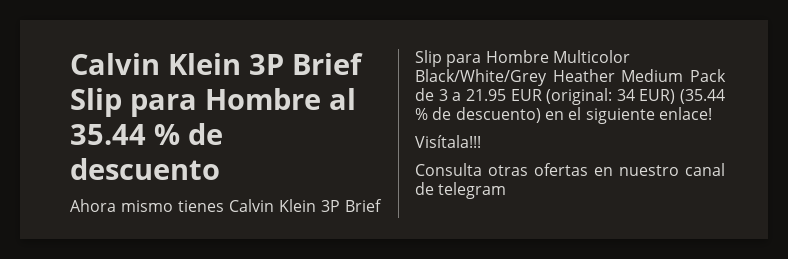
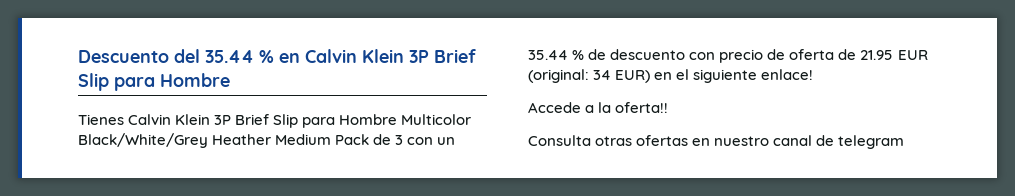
[70,53,363,75] [70,88,356,117] [70,123,223,145] [70,158,220,180] [70,199,224,212] Calvin Klein 3P Brief Slip para Hombre al 35.44 % de descuento // Ahora mismo tienes -> [78,49,476,63] [78,73,230,91] [78,114,124,125] Descuento del 35.44 % en Calvin Klein 3P Brief Slip para Hombre // Tienes
[452,92,462,101] a -> [407,137,456,145] [528,49,857,63] con un 35.44 % de descuento con precio de oferta de
[680,89,725,104] [415,107,541,123] (35.44 % de descuento) -> (651, 76) none
[415,135,481,148] Visítala!!! -> [528,102,669,113] Accede a la oferta!!

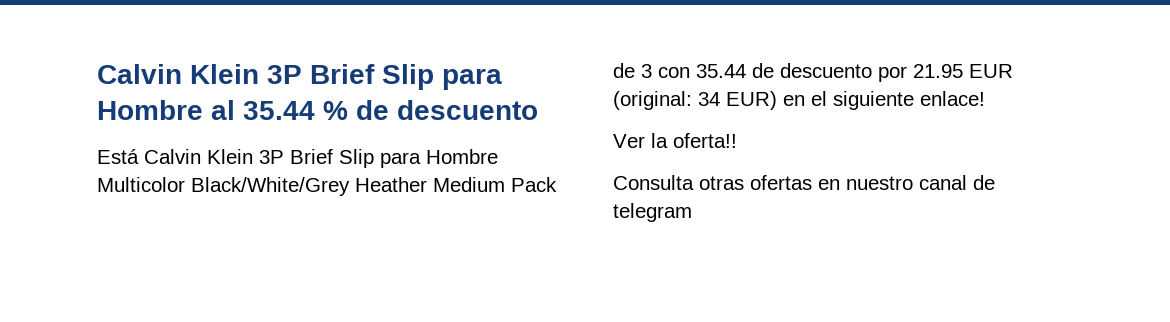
[78,49,476,63] [78,73,230,91] [78,114,124,125] Descuento del 35.44 % en Calvin Klein 3P Brief Slip para Hombre // Tienes -> [97,64,502,90] [97,100,538,120] [97,149,139,164] Calvin Klein 3P Brief Slip para Hombre al 35.44 % de descuento // Está
[437,137,456,145] [528,49,857,63] un 35.44 % de descuento con precio de oferta de -> [696,63,907,82] 35.44 de descuento por
[528,102,595,113] Accede a -> [613,134,645,148] Ver

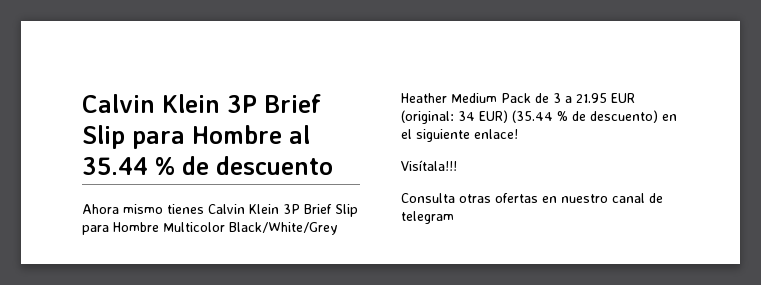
[97,149,139,164] Está -> [82,204,204,214] Ahora mismo tienes
[658,63,907,82] con 35.44 de descuento por -> [565,96,572,103] a
(777, 100) none -> [512,110,658,123] (35.44 % de descuento)
[613,133,737,148] Ver la oferta!! -> [401,160,457,171] Visítala!!!

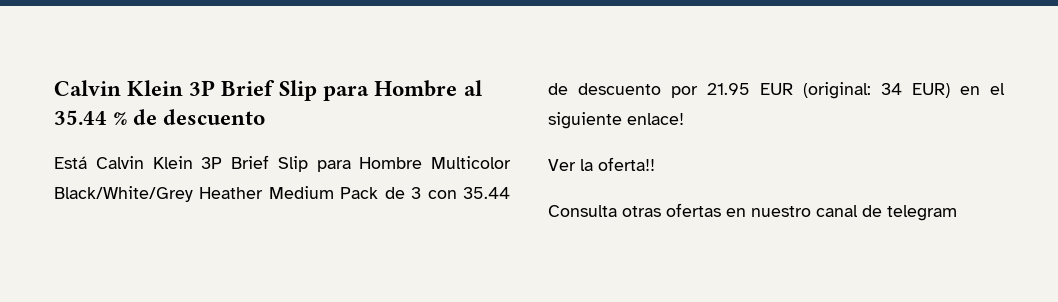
[82,204,204,214] Ahora mismo tienes -> [54,156,87,169] Está
[565,96,572,103] a -> [427,187,511,199] [548,83,698,98] con 35.44 de descuento por
[512,110,658,123] (35.44 % de descuento) -> (950, 90) none
[401,160,457,171] Visítala!!! -> [548,157,655,171] Ver la oferta!!

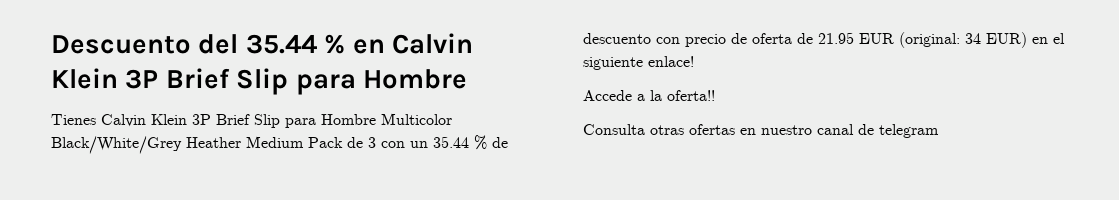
[54,80,483,101] [54,109,266,125] [54,156,87,169] Calvin Klein 3P Brief Slip para Hombre al 35.44 % de descuento // Está -> [51,33,474,54] [51,68,468,95] [51,114,96,125] Descuento del 35.44 % en Calvin Klein 3P Brief Slip para Hombre // Tienes
[463,187,511,199] [548,83,698,98] 35.44 de descuento por -> [410,135,508,150] [583,33,813,47] un 35.44 % de descuento con precio de oferta de
[548,159,576,171] Ver -> [583,90,645,101] Accede a

